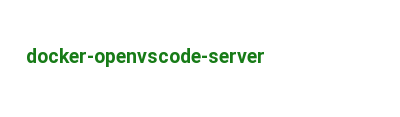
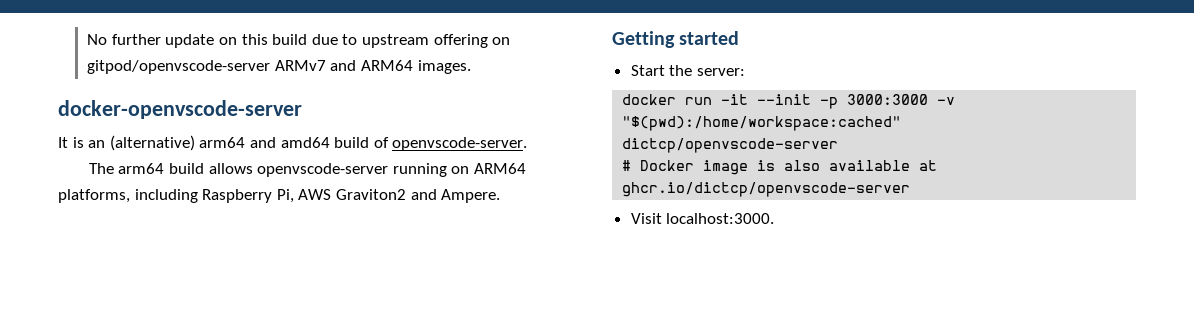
[26,48,265,67] docker-openvscode-server -> [87,34,511,48] [87,60,471,74] [58,100,302,119] [58,135,528,151] [88,163,526,177] [58,189,501,203] [612,31,740,48] [630,65,745,76] [622,94,956,109] [622,116,902,131] [622,138,839,153] [622,160,938,175] [622,182,911,197] [630,213,775,224] No further update on this build due to upstream offering on gitpod/openvscode-server ARMv7 and ARM64 images. // docker-openvscode-server // It is an (alternative) arm64 and amd64 build of openvscode-server. // The arm64 build allows openvscode-server running on ARM64 platforms, including Raspberry Pi, AWS Graviton2 and Ampere. // Getting started // Start the server: // docker run -it --init -p 3000:3000 -v "$(pwd):/home/workspace:cached" dictcp/openvscode-server // # Docker image is also available at ghcr.io/dictcp/openvscode-server // Visit localhost:3000.

